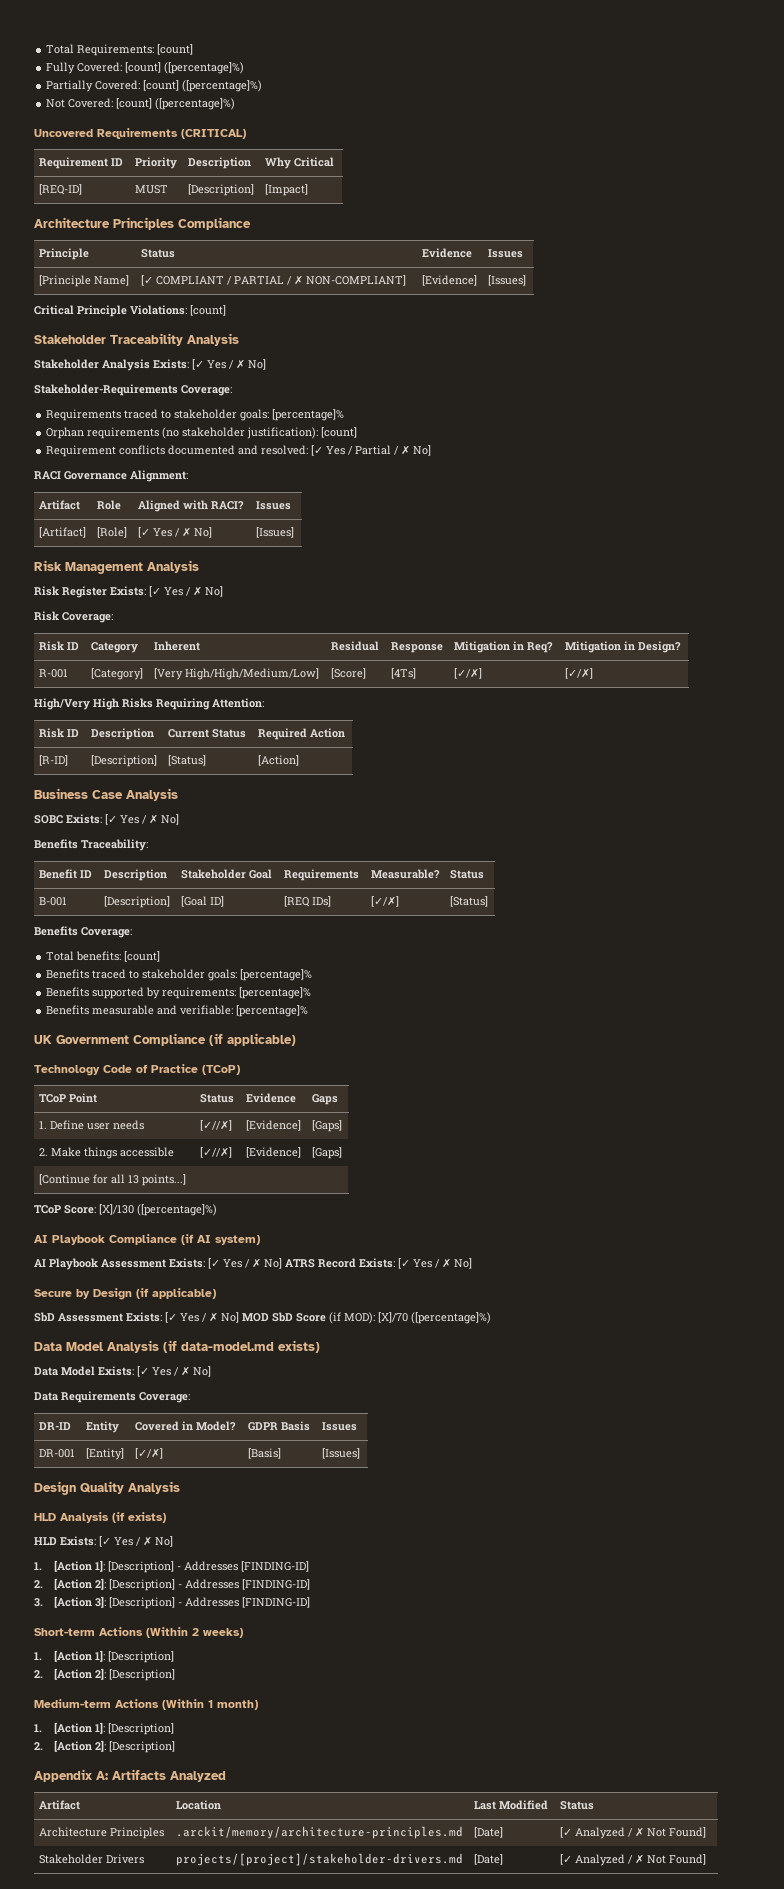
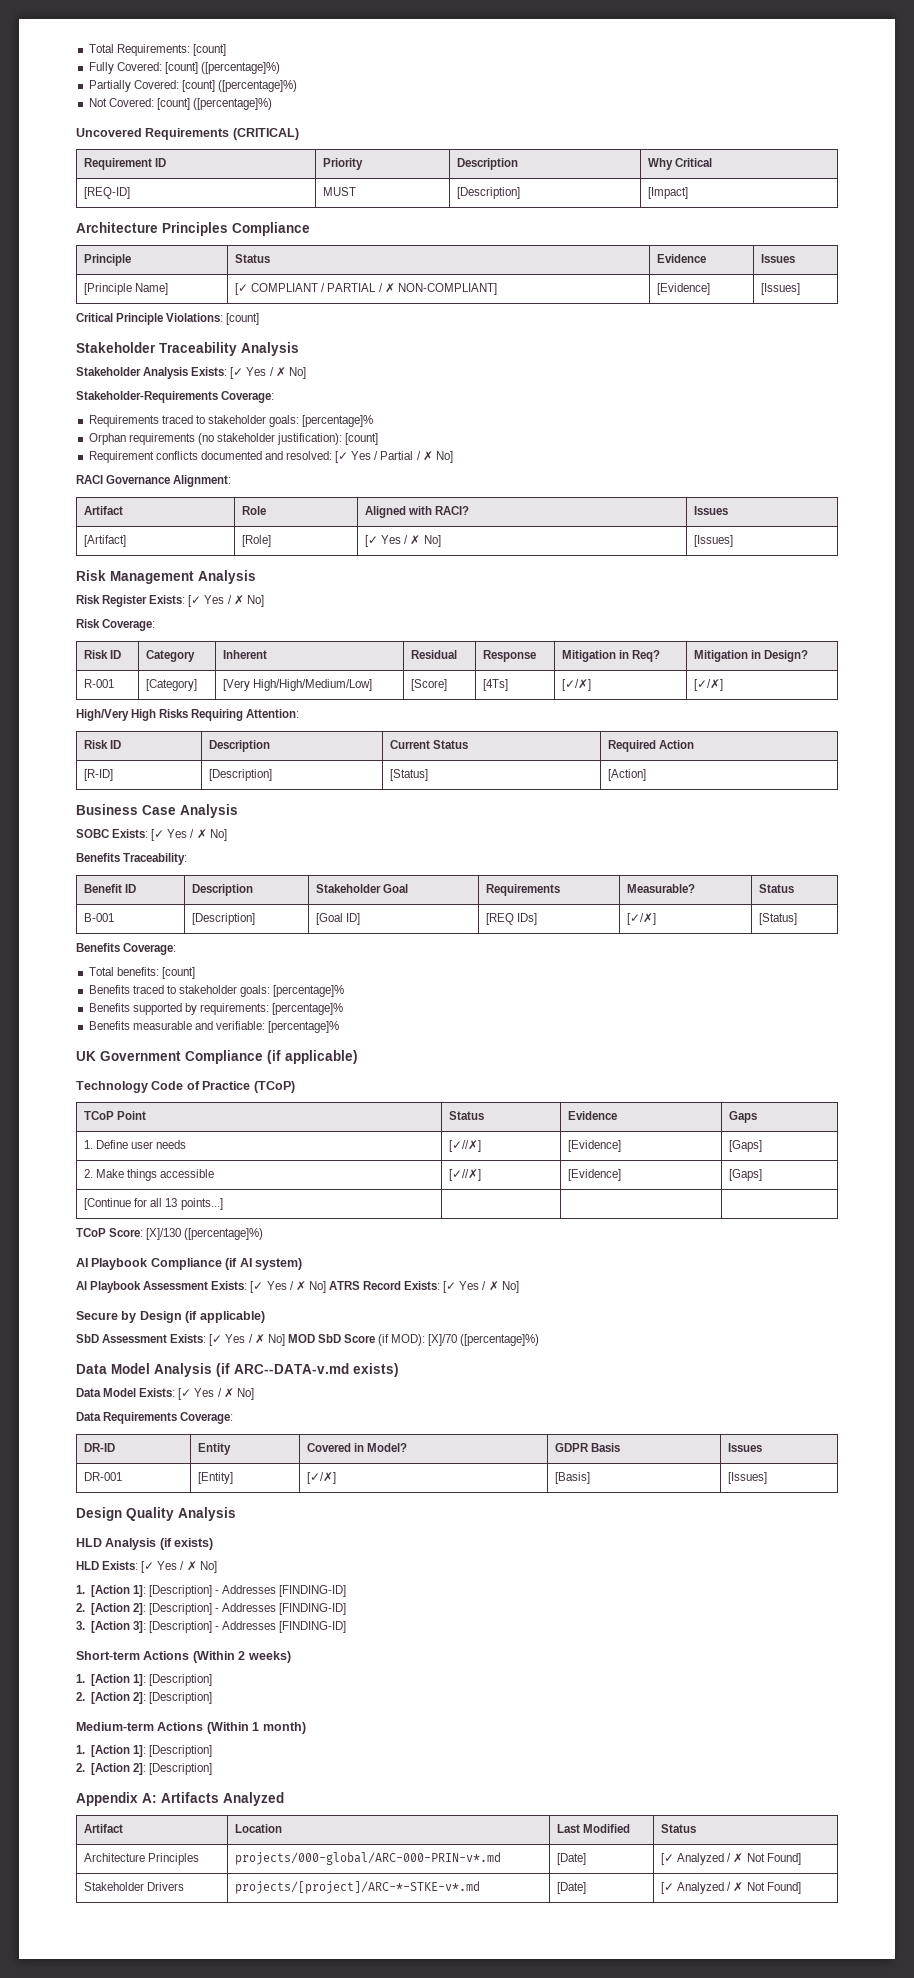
[181,1342,274,1351] data-model.md -> [234,1363,349,1374] ARC--DATA-v.md
[176,1826,464,1839] .arckit/memory/architecture-principles.md -> [235,1852,502,1865] projects/000-global/ARC-000-PRIN-v*.md
[176,1853,464,1866] projects/[project]/stakeholder-drivers.md -> [235,1881,481,1894] projects/[project]/ARC-*-STKE-v*.md

